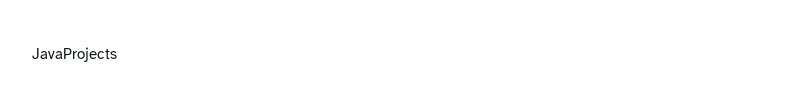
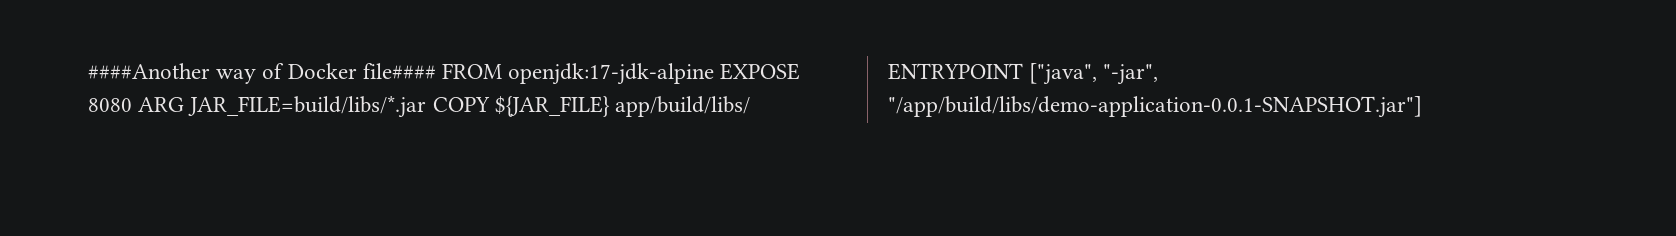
[32,47,117,62] JavaProjects -> [88,63,801,85] [88,95,751,118] [888,63,1159,85] [888,96,1422,118] ####Another way of Docker file#### FROM openjdk:17-jdk-alpine EXPOSE 8080 ARG JAR_FILE=build/libs/*.jar COPY ${JAR_FILE} app/build/libs/ ENTRYPOINT ["java", "-jar", "/app/build/libs/demo-application-0.0.1-SNAPSHOT.jar"]

